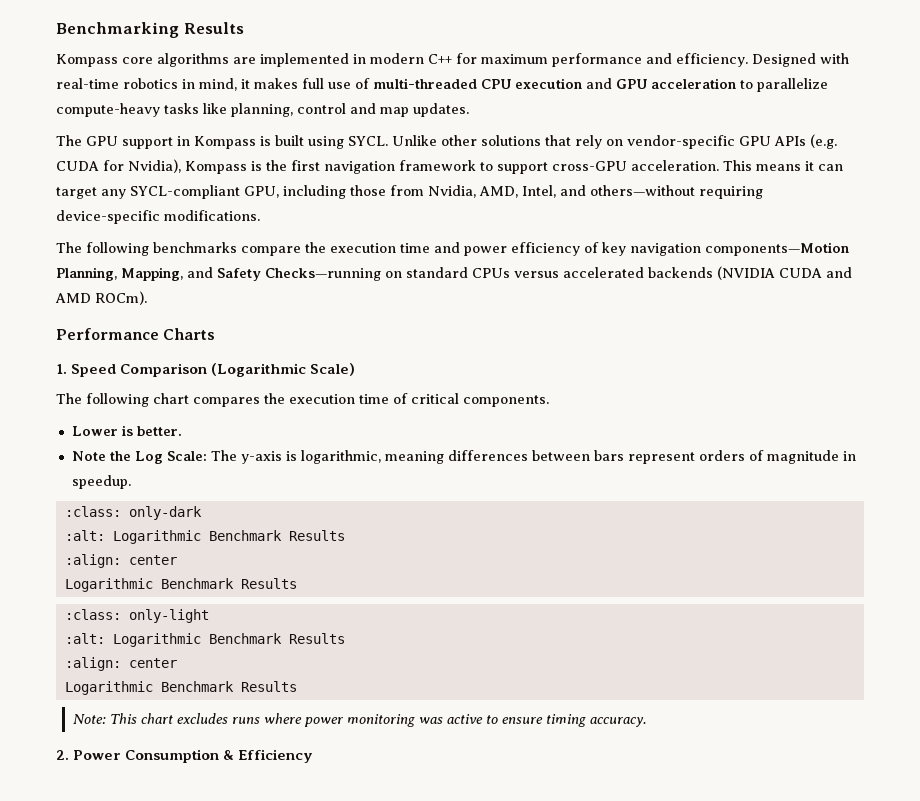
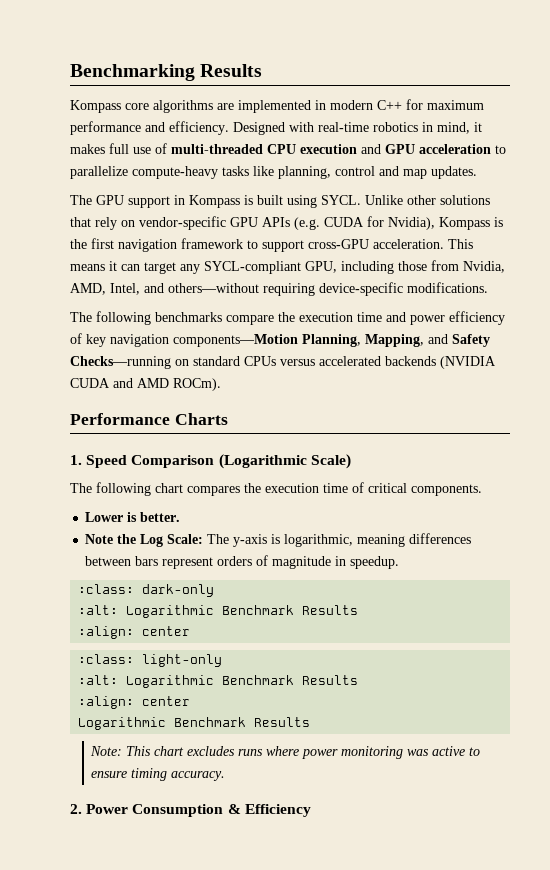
[128,506,202,520] [64,530,345,544] [64,554,177,568] [64,578,297,592] [64,609,209,623] only-dark // :alt: Logarithmic Benchmark Results // :align: center // Logarithmic Benchmark Results // :class: only-light -> [142,584,215,597] [78,605,359,618] [78,626,191,639] [78,654,223,667] dark-only // :alt: Logarithmic Benchmark Results // :align: center // :class: light-only

